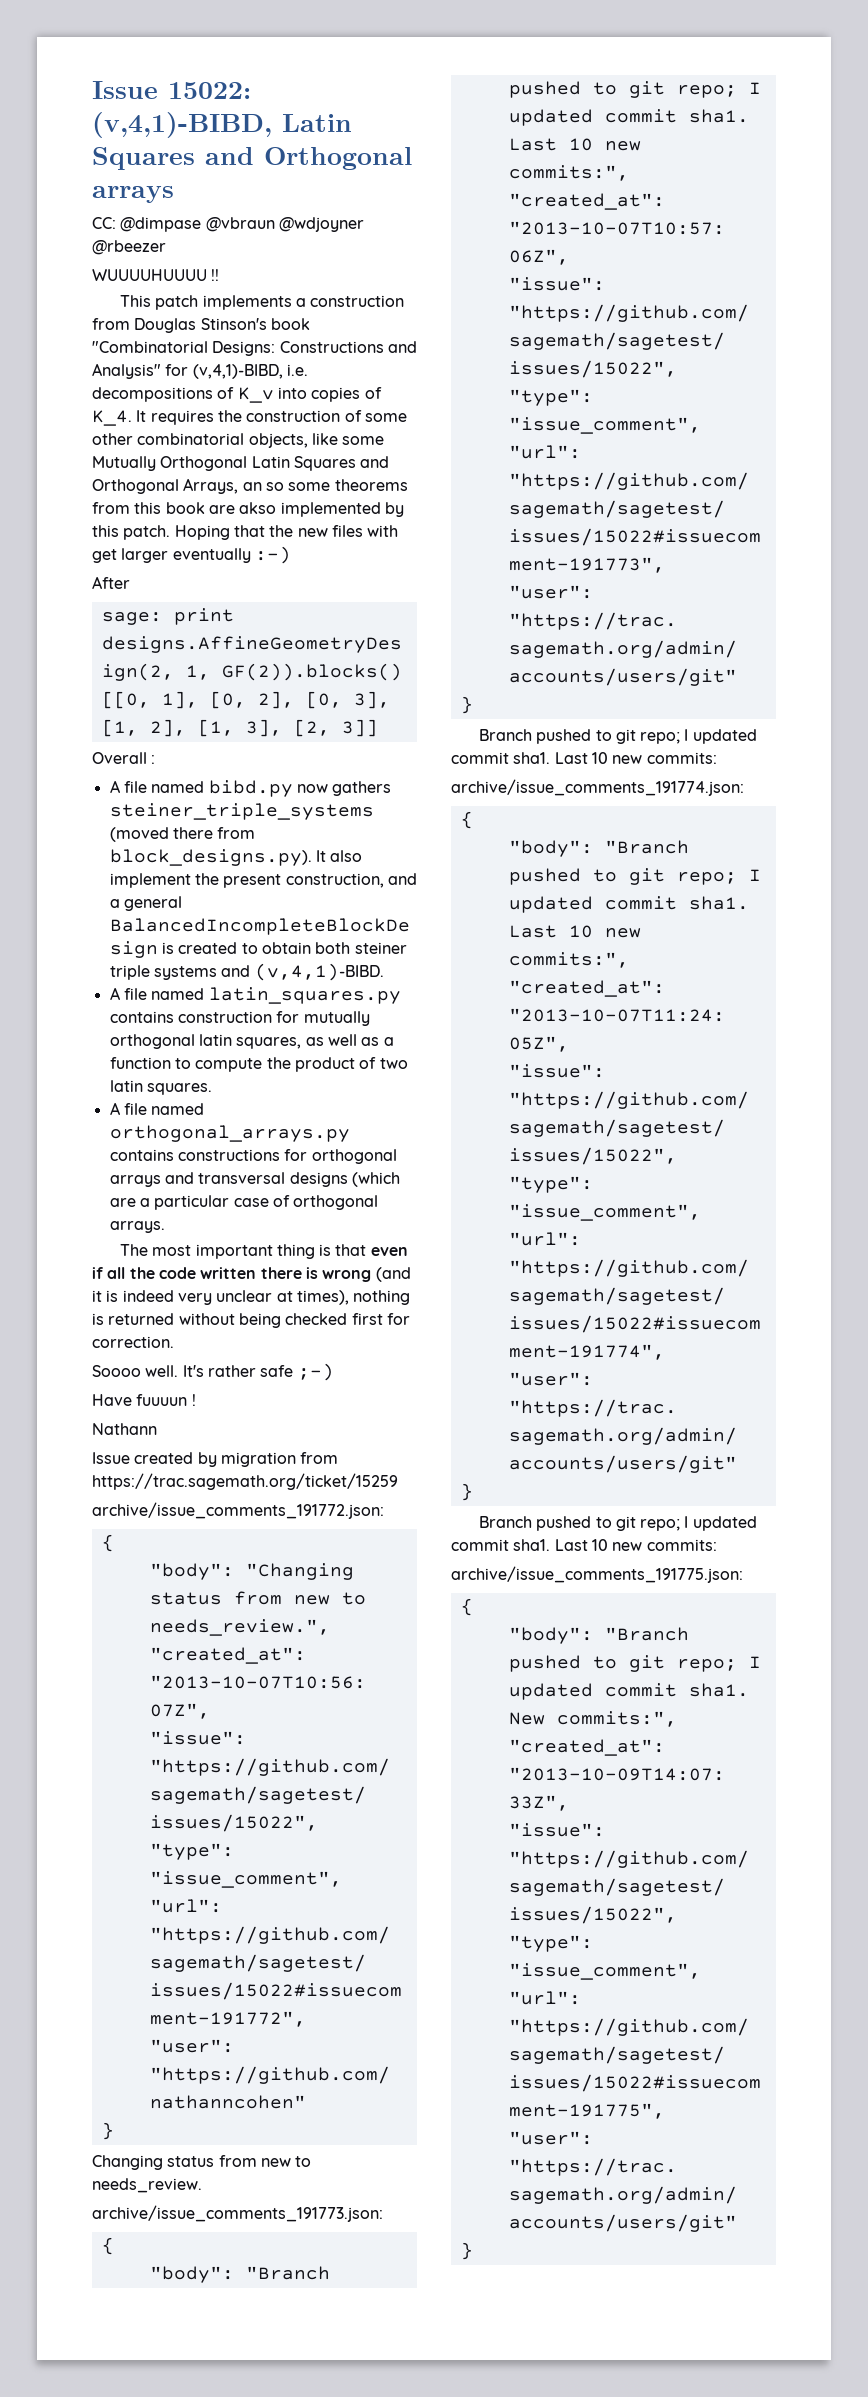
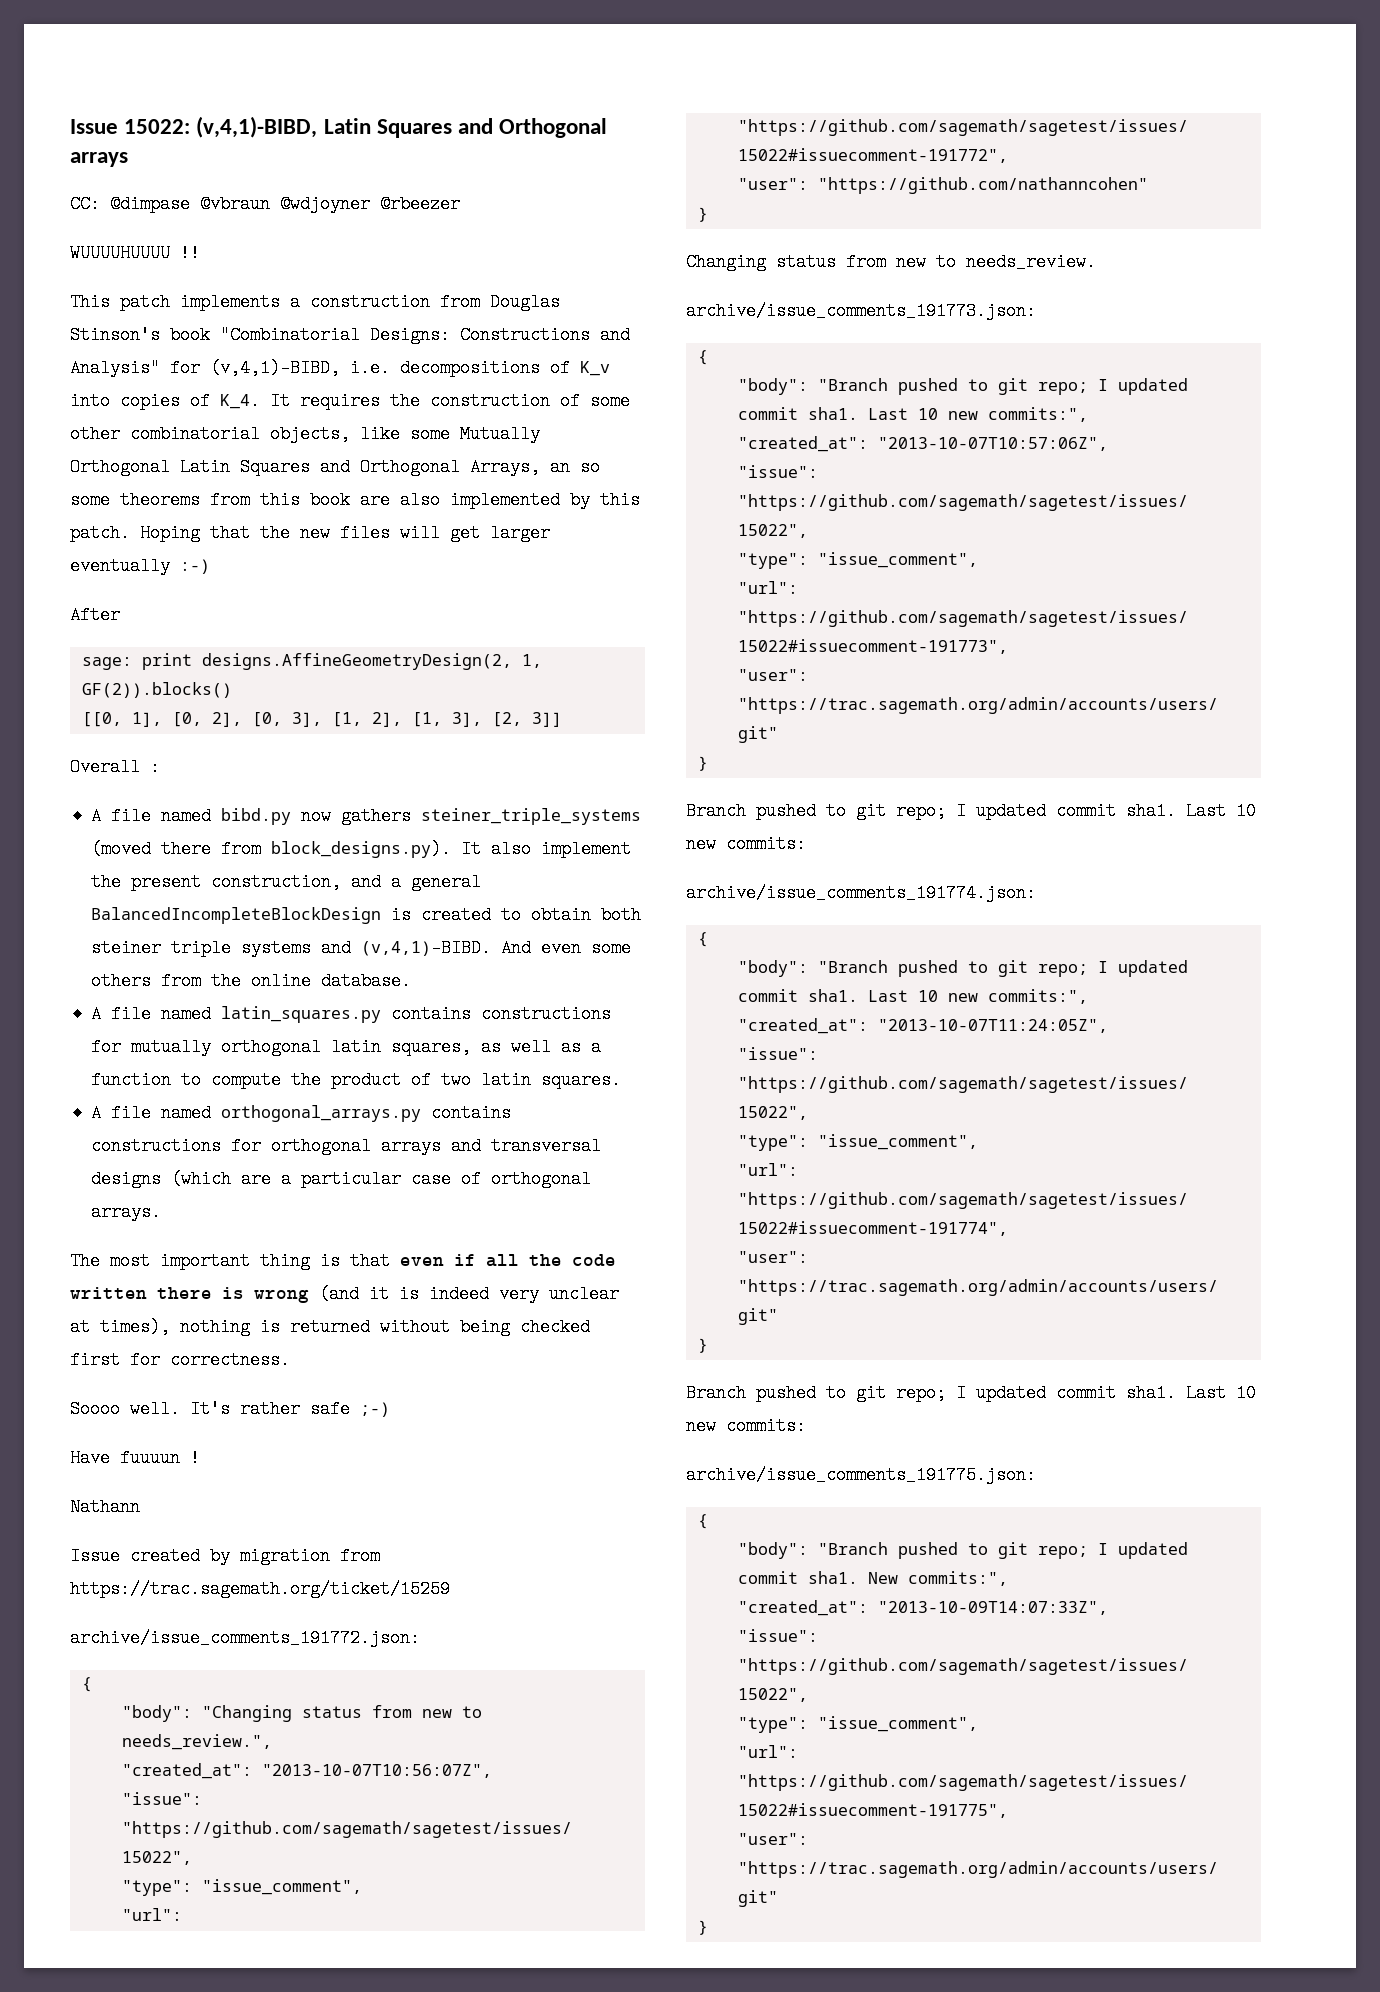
[239,502,277,514] akso -> [400,491,440,509] also
[367,525,399,537] with -> [400,524,440,542] will
(384, 972) none -> [501,939,632,957] [91,972,412,990] And even some others from the online database.
[177,1011,272,1023] construction -> [481,1005,612,1023] constructions
[92,1336,174,1348] correction. -> [170,1351,290,1369] correctness.

